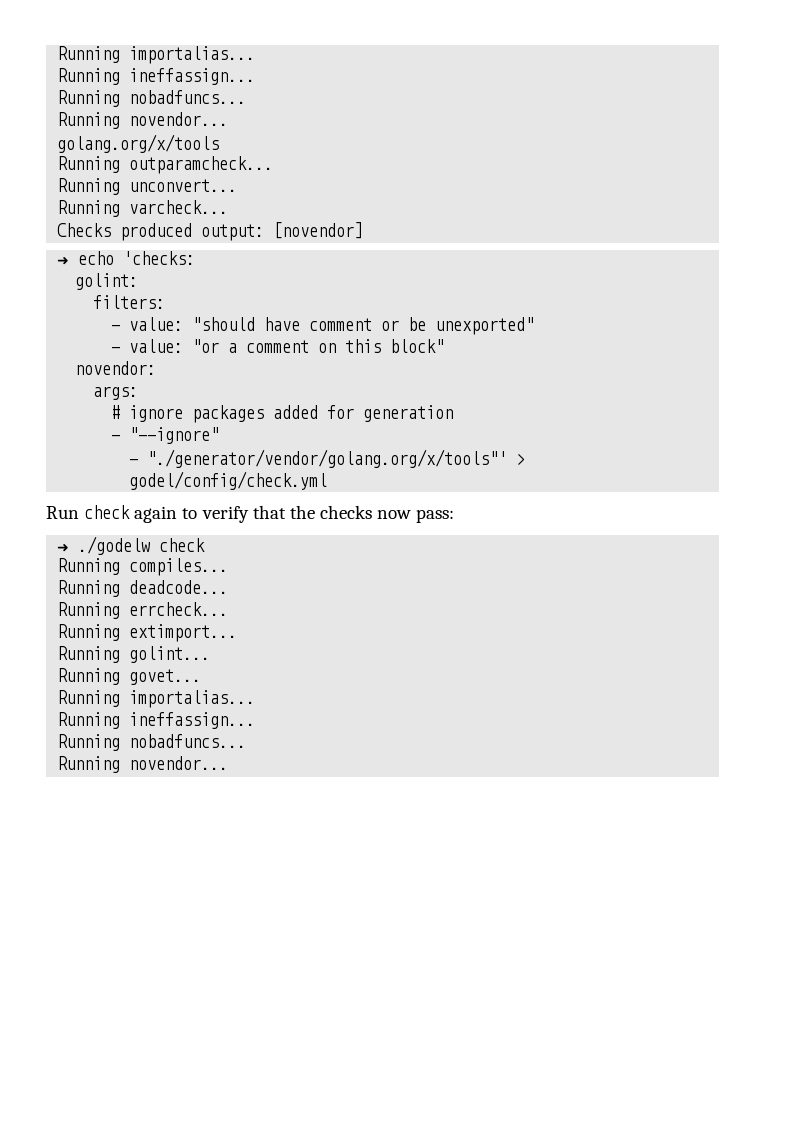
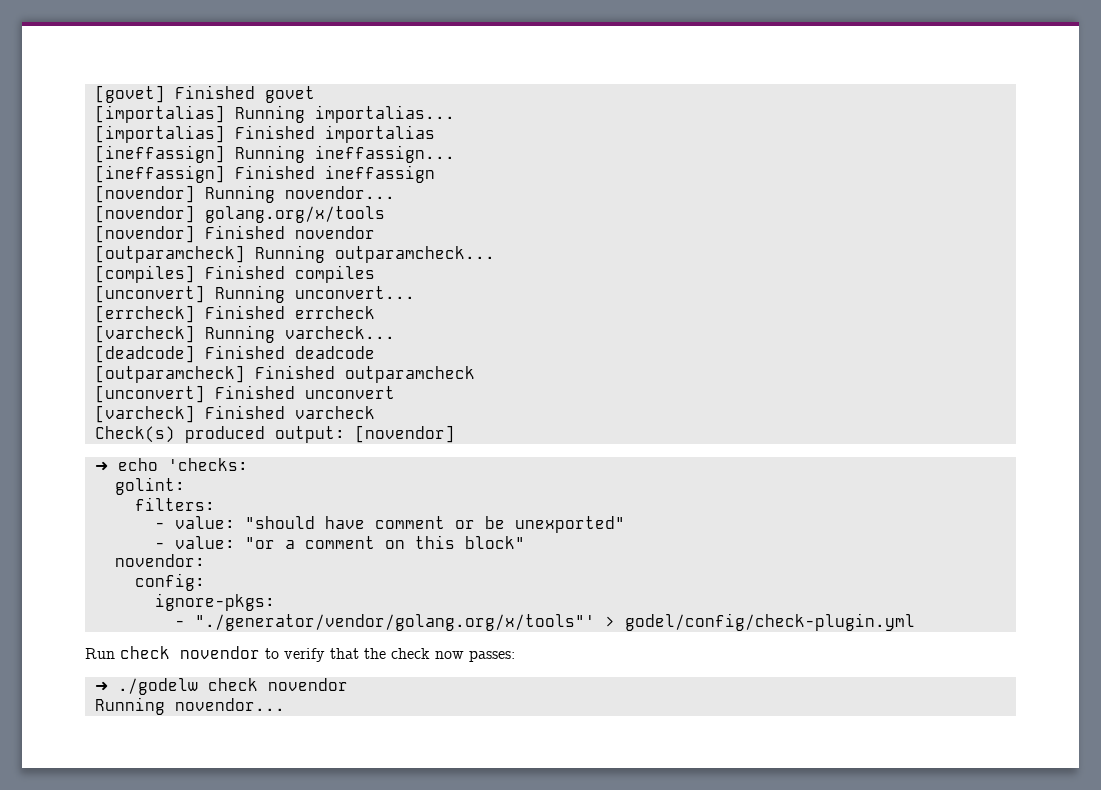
[57,46,256,64] [57,68,256,85] [57,90,247,107] Running importalias... // Running ineffassign... // Running nobadfuncs... // -> [94,85,315,103] [94,105,455,123] [94,125,435,143] [94,145,455,163] [94,165,435,183] [94,185,195,203] [govet] Finished govet // [importalias] Running importalias... // [importalias] Finished importalias // [ineffassign] Running ineffassign... // [ineffassign] Finished ineffassign // [novendor]
(229, 119) none -> [94,205,195,223] [novendor]
[57,156,274,174] [57,178,238,195] [57,200,229,217] [57,223,112,237] Running outparamcheck... // Running unconvert... // Running varcheck... // Checks -> [94,225,375,243] [94,245,495,263] [94,265,375,283] [94,285,415,303] [94,305,375,323] [94,325,395,343] [94,345,375,363] [94,365,475,383] [94,385,395,403] [94,405,375,423] [94,426,175,443] [novendor] Finished novendor // [outparamcheck] Running outparamcheck... // [compiles] Finished compiles // [unconvert] Running unconvert... // [errcheck] Finished errcheck // [varcheck] Running varcheck... // [deadcode] Finished deadcode // [outparamcheck] Finished outparamcheck // [unconvert] Finished unconvert // [varcheck] Finished varcheck // Check(s)
[93,386,139,400] [111,405,454,423] [111,427,220,444] args: // # ignore packages added for generation // - "--ignore" -> [134,573,205,591] [154,593,275,611] config: // ignore-pkgs:
[129,471,328,490] godel/config/check.yml -> [624,613,915,631] godel/config/check-plugin.yml
[134,506,178,523] again -> [180,646,260,659] novendor
[319,505,455,523] checks now pass: -> [391,648,515,662] check now passes:
[57,558,229,576] [57,580,229,597] [57,602,229,619] [57,624,238,642] [57,646,211,663] [57,668,202,685] [57,690,256,708] [57,712,256,729] [57,734,247,751] // Running compiles... // Running deadcode... // Running errcheck... // Running extimport... // Running golint... // Running govet... // Running importalias... // Running ineffassign... // Running nobadfuncs... -> [267,678,348,691] novendor

